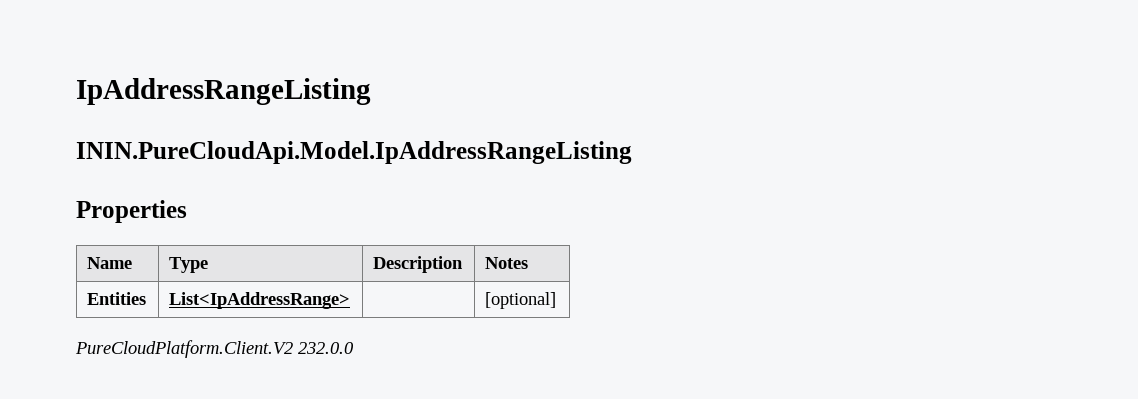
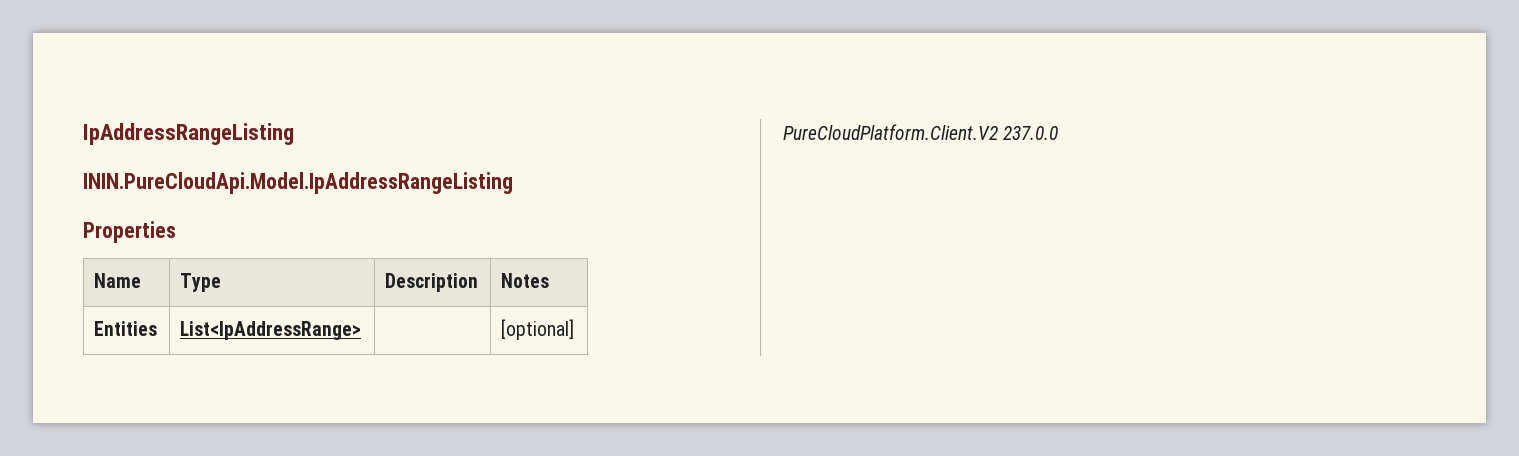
[298,342,354,354] 232.0.0 -> [1003,126,1059,140] 237.0.0

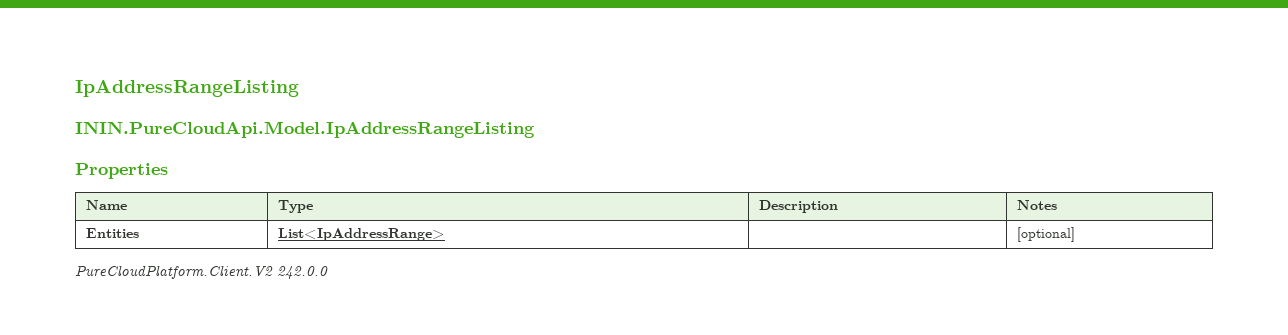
[1003,126,1059,140] 237.0.0 -> [277,266,328,279] 242.0.0

